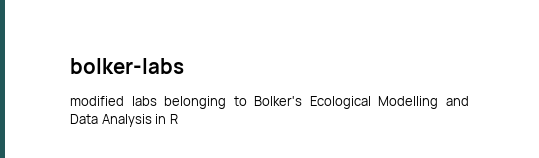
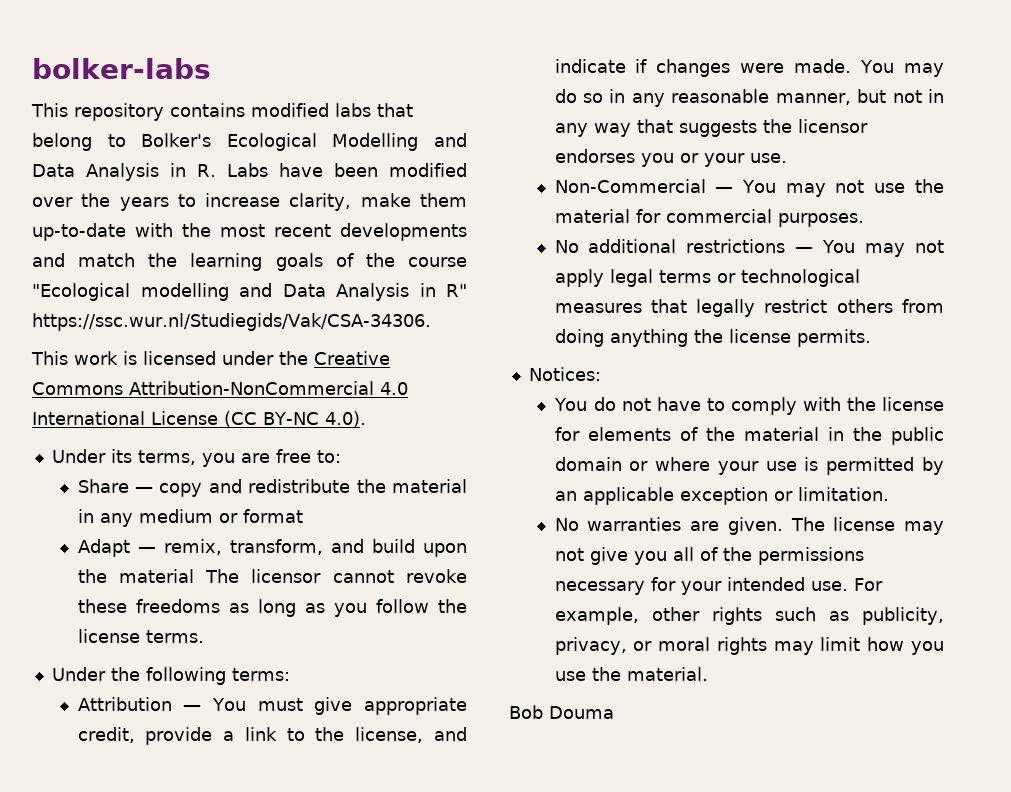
[70,96,227,109] modified labs belonging -> [31,103,413,121] [32,133,92,151] This repository contains modified labs that belong
[169,114,178,124] R -> [197,163,467,177] [32,193,467,211] [32,223,467,241] [32,253,468,271] [32,283,467,301] [32,313,431,331] [31,351,390,365] [32,381,408,395] [32,411,366,427] [51,449,341,467] [77,479,467,497] [77,509,303,527] [77,539,468,557] [77,569,468,583] [77,599,467,617] [77,629,204,643] [51,667,290,685] [77,697,468,715] [77,727,468,745] [554,59,944,77] [554,89,945,107] [554,119,868,137] [554,149,787,167] [554,179,945,197] [554,209,864,227] [554,239,945,257] [554,269,860,287] [554,299,944,317] [554,329,871,347] [528,367,601,381] [553,397,945,415] [554,427,944,445] [554,457,944,475] [554,487,889,505] [554,517,944,535] [554,547,864,565] [554,577,883,595] [554,607,944,625] [554,637,944,655] [554,667,708,681] [509,705,614,719] R. Labs have been modified over the years to increase clarity, make them up-to-date with the most recent developments and match the learning goals of the course "Ecological modelling and Data Analysis in R" https://ssc.wur.nl/Studiegids/Vak/CSA-34306. // This work is licensed under the Creative Commons Attribution-NonCommercial 4.0 International License (CC BY-NC 4.0). // Under its terms, you are free to: // Share — copy and redistribute the material in any medium or format // Adapt — remix, transform, and build upon the material The licensor cannot revoke these freedoms as long as you follow the license terms. // Under the following terms: // Attribution — You must give appropriate credit, provide a link to the license, and indicate if changes were made. You may do so in any reasonable manner, but not in any way that suggests the licensor endorses you or your use. // Non-Commercial — You may not use the material for commercial purposes. // No additional restrictions — You may not apply legal terms or technological measures that legally restrict others from doing anything the license permits. // Notices: // You do not have to comply with the license for elements of the material in the public domain or where your use is permitted by an applicable exception or limitation. // No warranties are given. The license may not give you all of the permissions necessary for your intended use. For example, other rights such as publicity, privacy, or moral rights may limit how you use the material. // Bob Douma

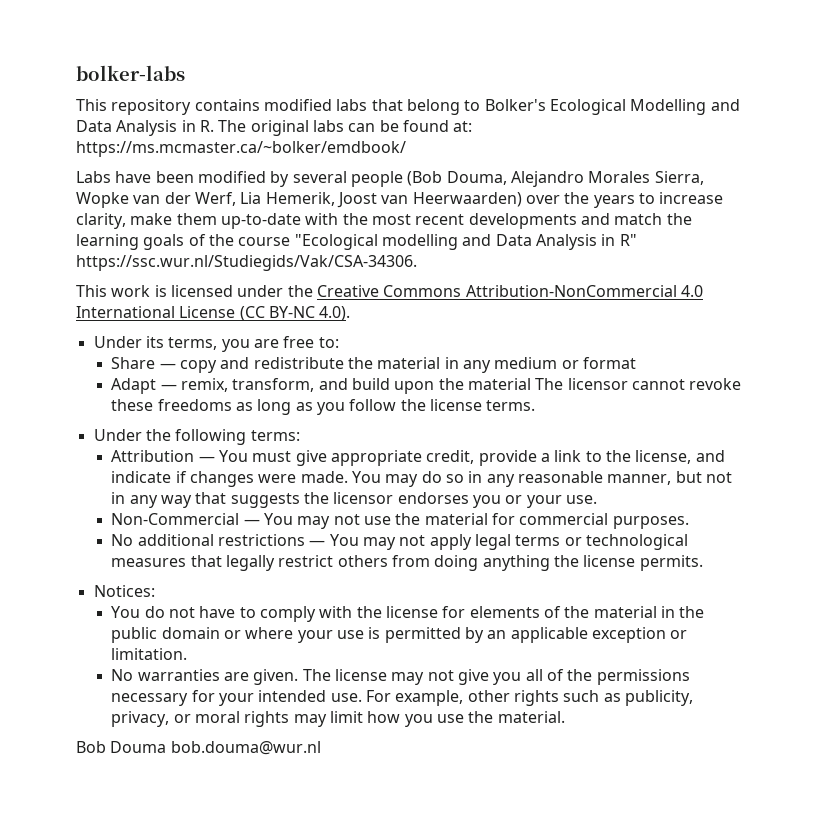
[227,163,467,177] Labs have been modified -> [218,120,473,136] [76,141,406,157] [76,171,704,187] [76,192,522,208] The original labs can be found at: https://ms.mcmaster.ca/~bolker/emdbook/ // Labs have been modified by several people (Bob Douma, Alejandro Morales Sierra, Wopke van der Werf, Lia Hemerik, Joost van Heerwaarden)
(614, 712) none -> [170,741,321,755] bob.douma@wur.nl

